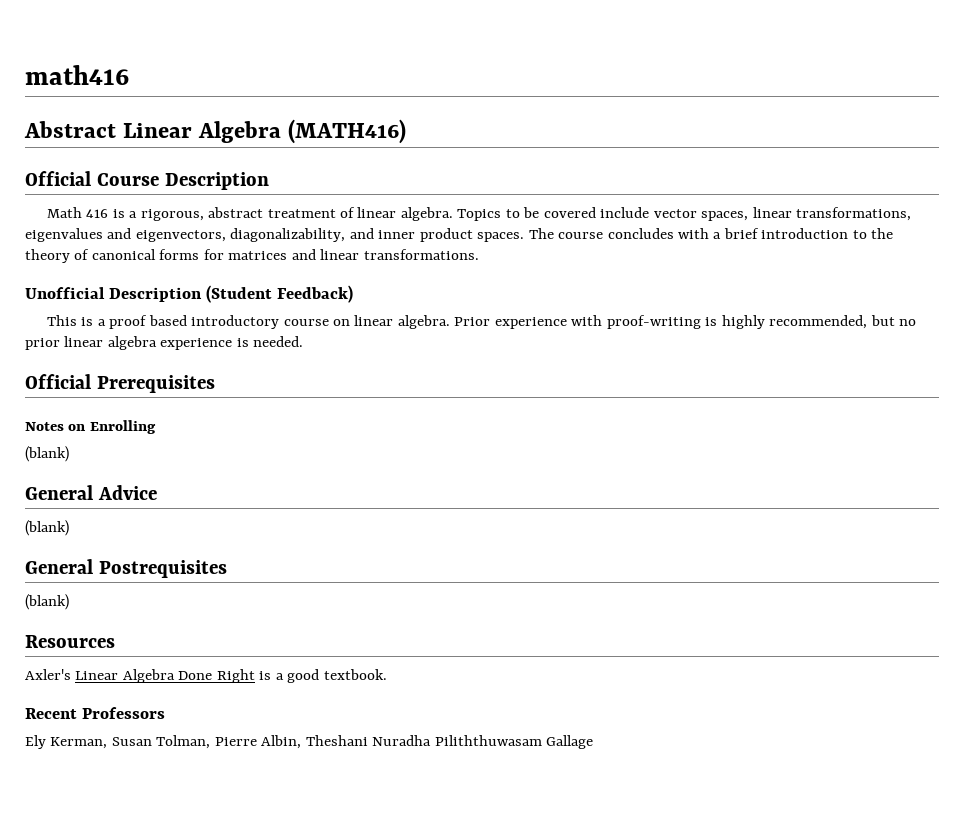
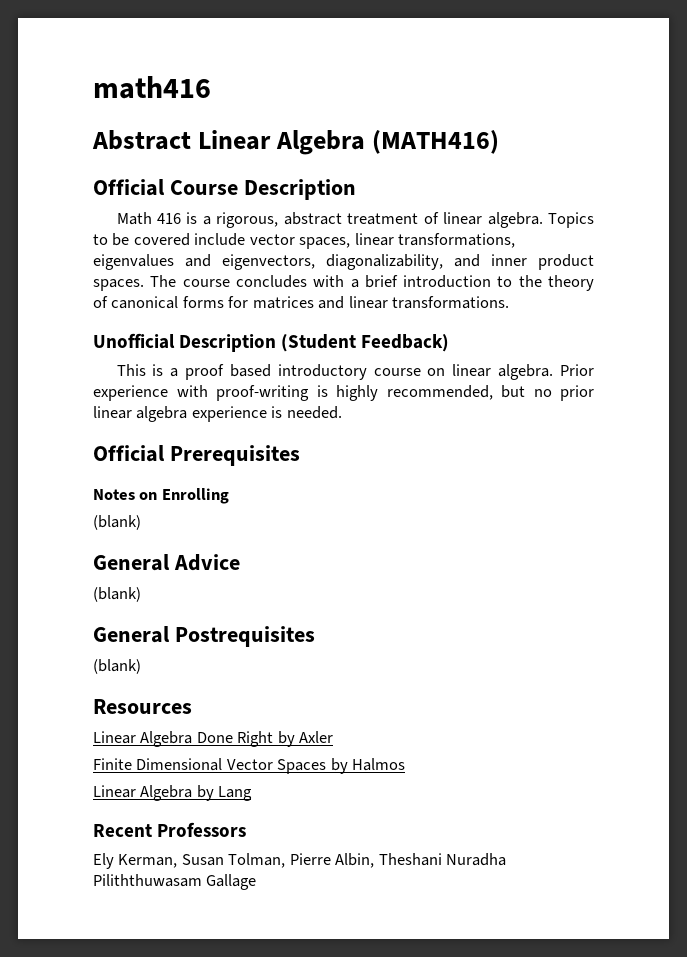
[25,669,71,680] Axler's -> (192, 706) none
[259,669,387,683] is a good textbook. -> [277,731,334,747] [93,758,406,774] [93,785,253,801] by Axler // Finite Dimensional Vector Spaces by Halmos // Linear Algebra by Lang

